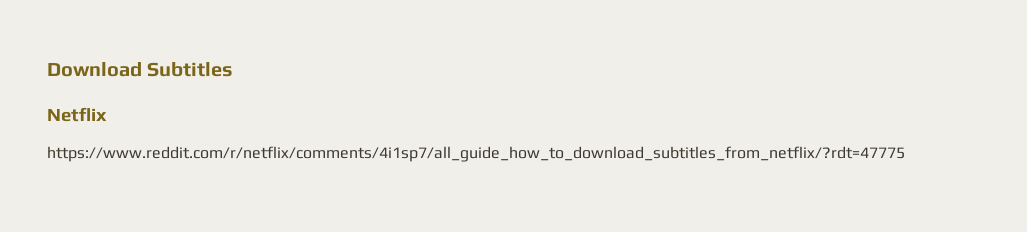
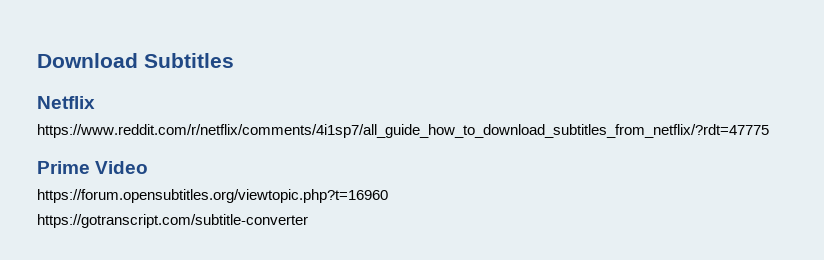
(905, 154) none -> [37,161,149,174] [37,189,388,203] [37,214,308,228] // Prime Video // https://forum.opensubtitles.org/viewtopic.php?t=16960 // https://gotranscript.com/subtitle-converter

